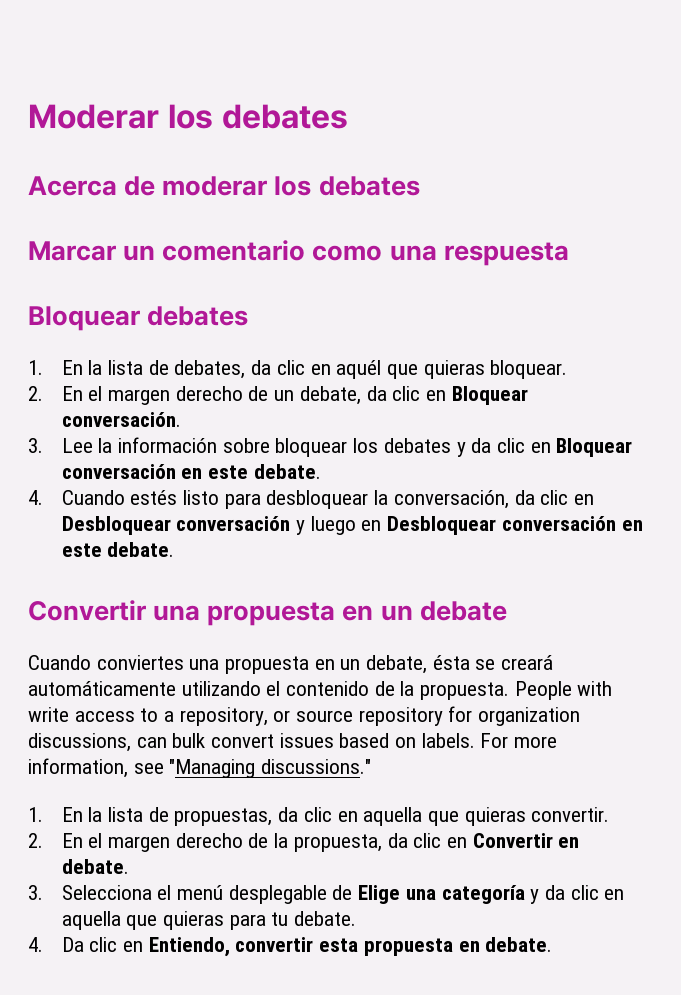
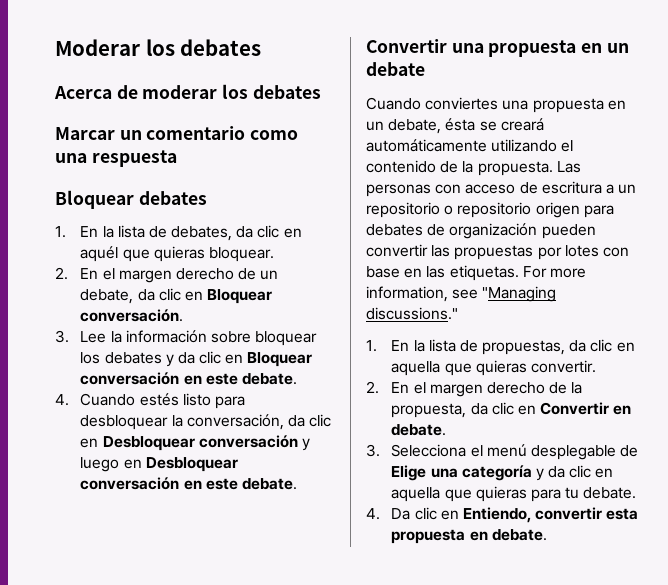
[514,681,613,700] [28,706,581,726] [28,733,475,752] People with write access to a repository, or source repository for organization discussions, can bulk convert issues based on labels. -> [556,161,581,173] [366,181,637,197] [366,202,614,218] [366,223,596,239] [366,244,629,260] [366,265,519,281] Las personas con acceso de escritura a un repositorio o repositorio origen para debates de organización pueden convertir las propuestas por lotes con base en las etiquetas.

